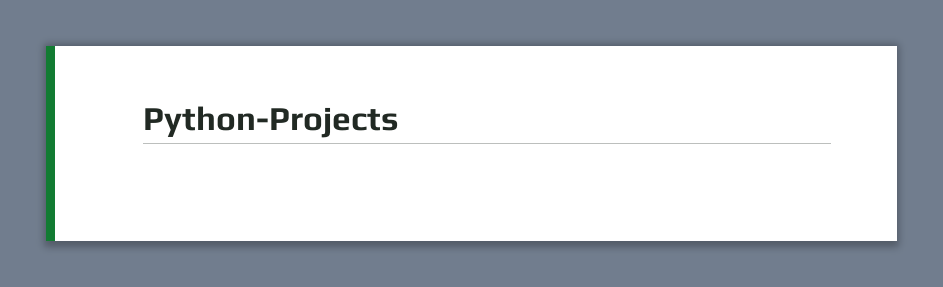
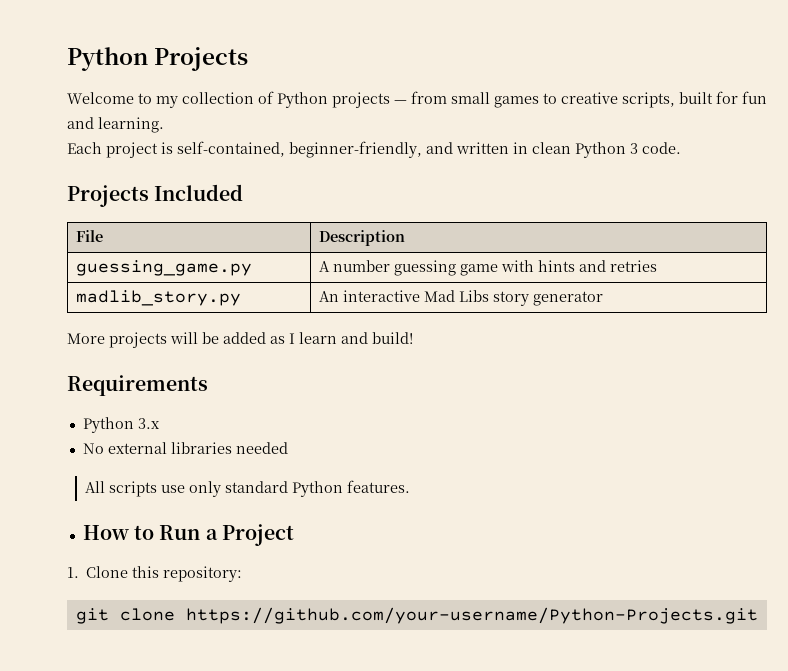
[143,106,399,138] Python-Projects -> [67,47,249,71] [67,91,767,108] [67,117,164,133] [67,141,681,158] [67,184,244,207] [75,230,103,242] [318,230,405,246] [75,260,252,276] [318,260,657,276] [75,290,241,306] [318,290,603,306] [67,332,413,348] [67,375,208,396] [82,417,160,433] [82,442,288,454] [84,480,410,497] [82,524,295,546] [67,566,243,582] [75,607,758,624] Python Projects // Welcome to my collection of Python projects — from small games to creative scripts, built for fun and learning. // Each project is self-contained, beginner-friendly, and written in clean Python 3 code. // Projects Included // File | Description // guessing_game.py | A number guessing game with hints and retries // madlib_story.py | An interactive Mad Libs story generator // More projects will be added as I learn and build! // Requirements // Python 3.x // No external libraries needed // All scripts use only standard Python features. // How to Run a Project // 1. Clone this repository: // git clone https://github.com/your-username/Python-Projects.git

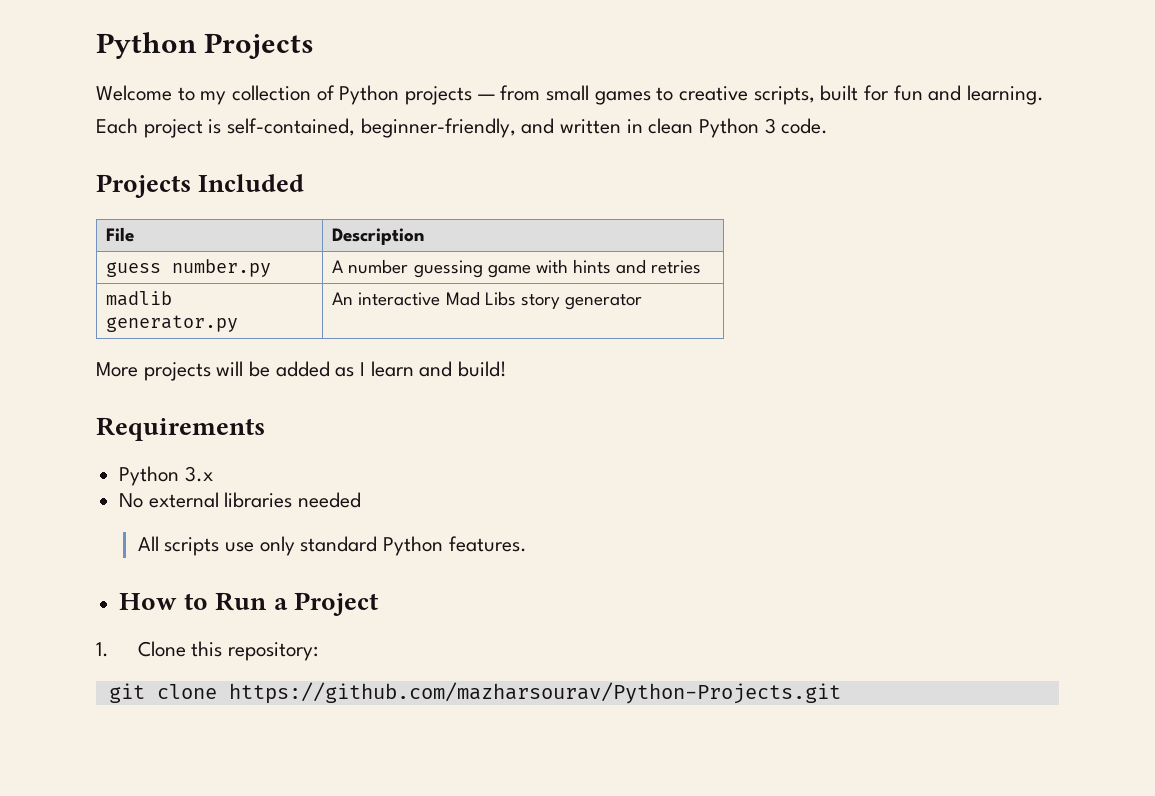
[75,260,252,276] guessing_game.py -> [106,259,272,277] guess number.py
[75,290,241,306] madlib_story.py -> [106,291,173,306] [106,315,239,332] madlib generator.py
[185,607,758,624] https://github.com/your-username/Python-Projects.git -> [228,682,841,704] https://github.com/mazharsourav/Python-Projects.git

